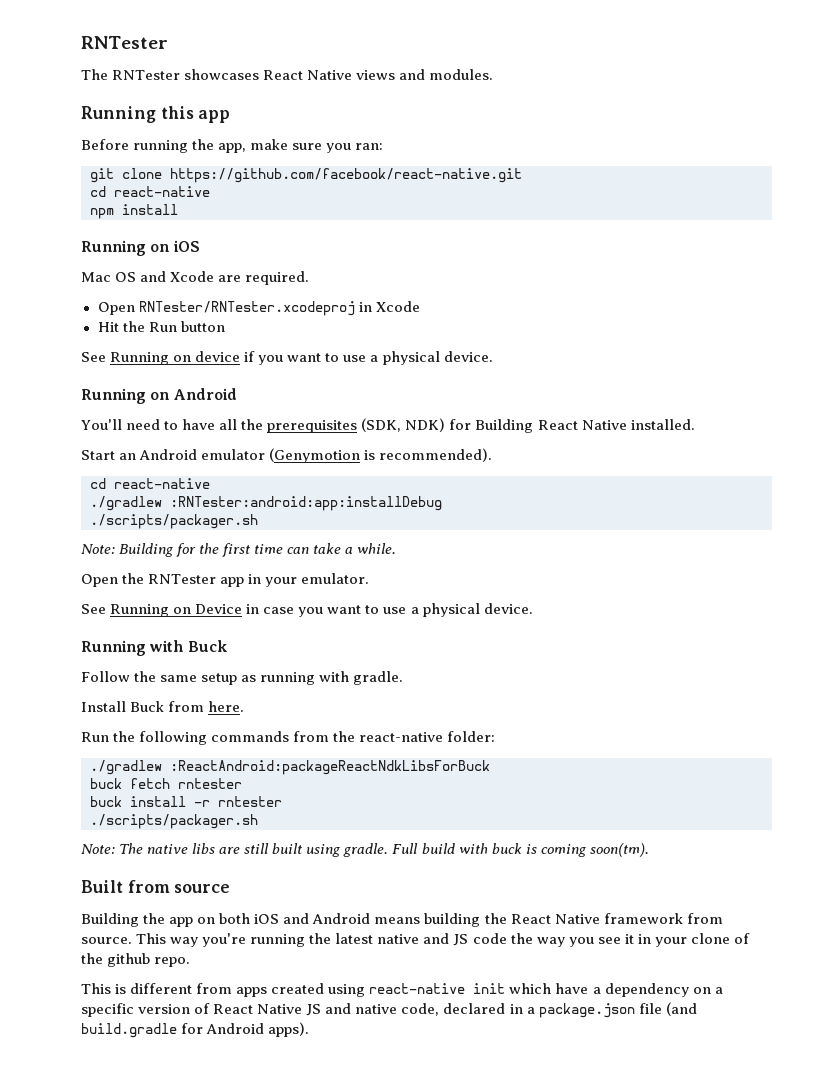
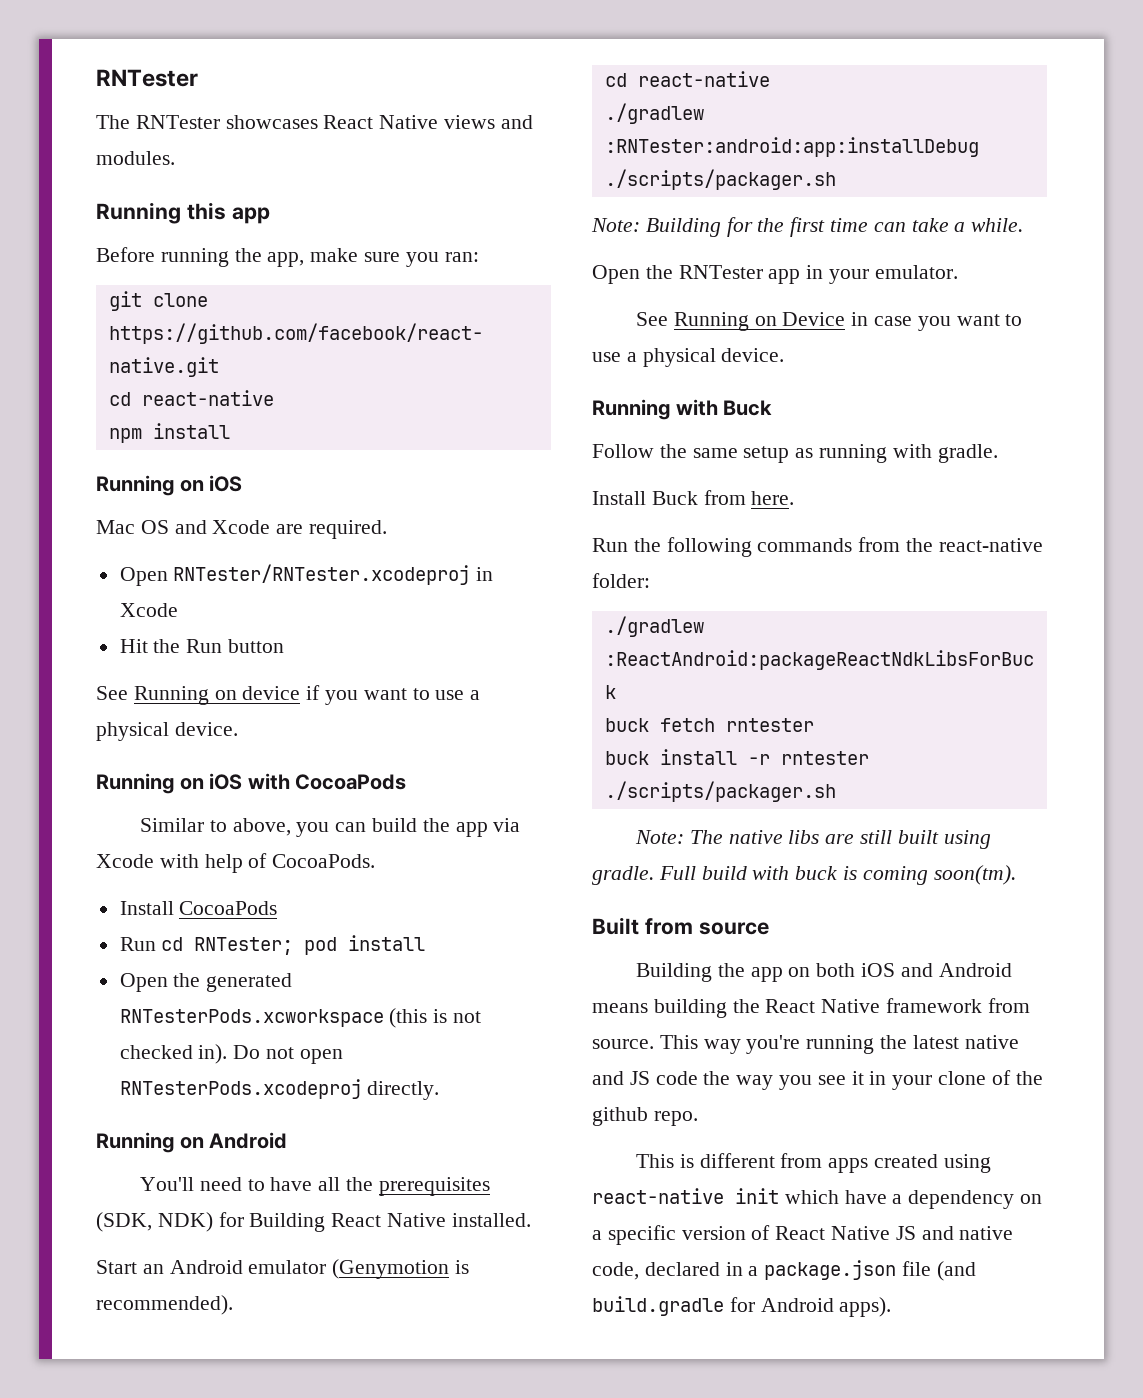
(493, 356) none -> [96,773,407,794] [139,818,521,837] [96,853,376,873] [119,901,278,915] [119,935,426,955] [119,973,293,992] [119,1008,482,1028] [119,1044,343,1064] [119,1079,440,1100] // Running on iOS with CocoaPods // Similar to above, you can build the app via Xcode with help of CocoaPods. // Install CocoaPods // Run cd RNTester; pod install // Open the generated RNTesterPods.xcworkspace (this is not checked in). Do not open RNTesterPods.xcodeproj directly.

